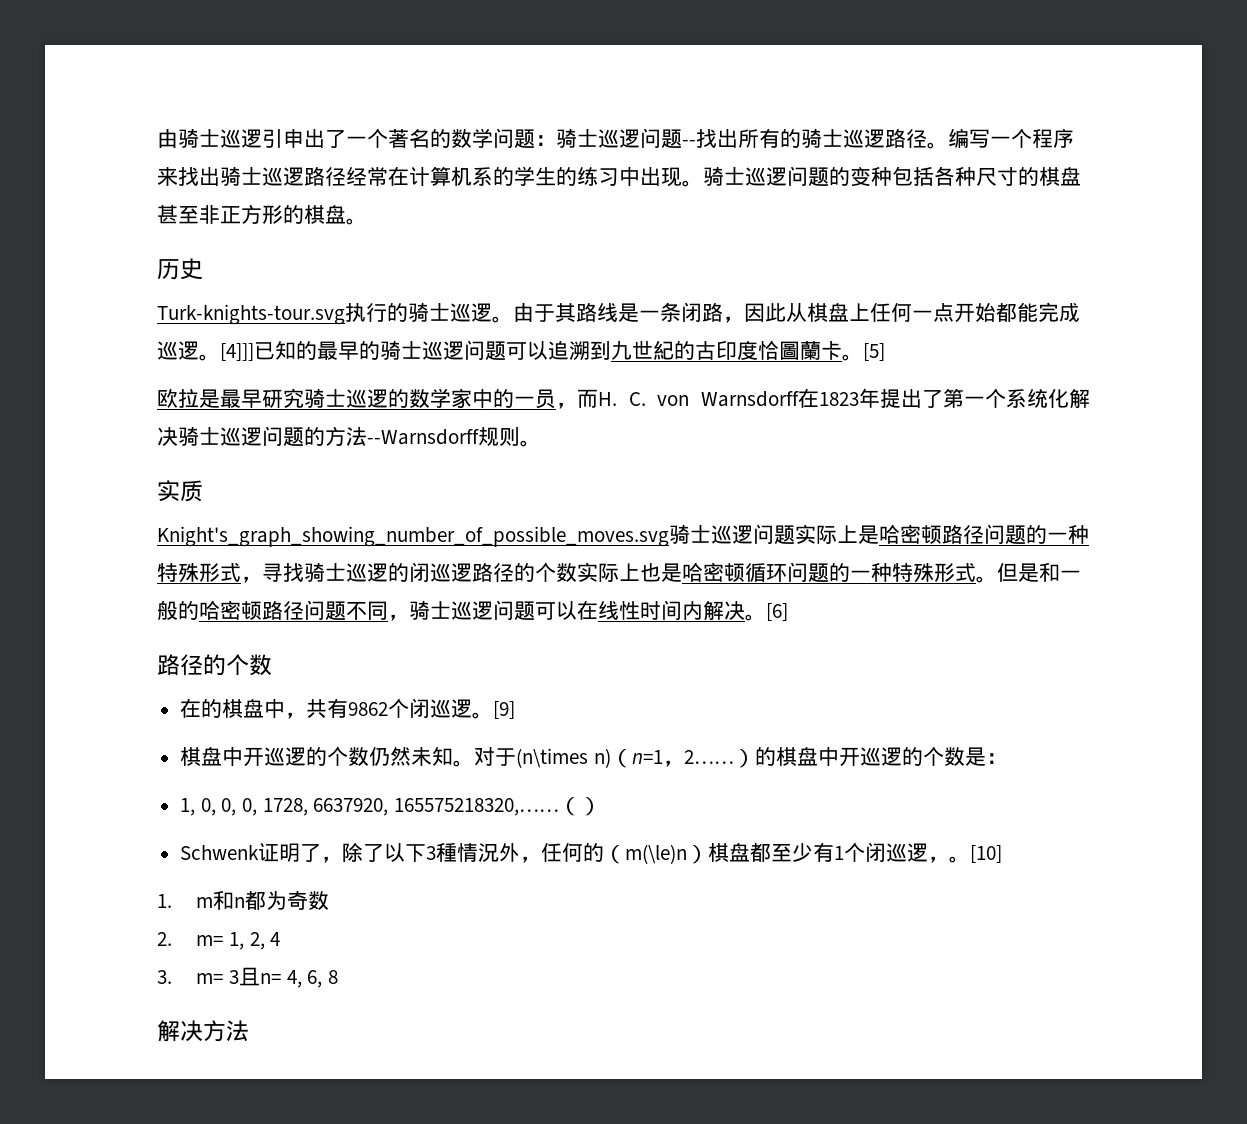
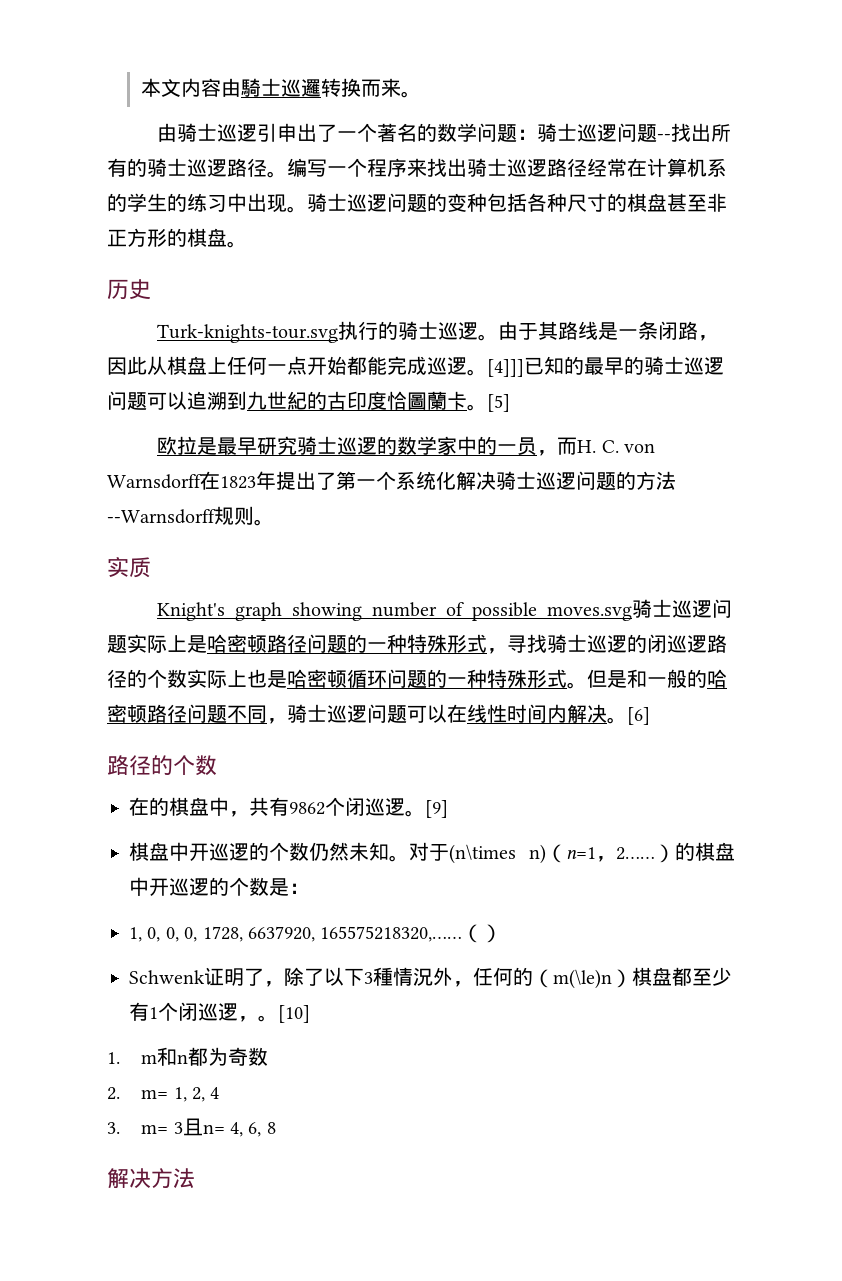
(157, 138) none -> [141,78,422,98] 本文内容由騎士巡邏转换而来。 //

